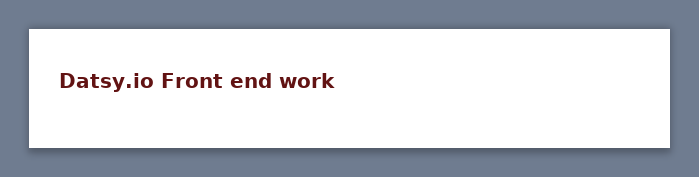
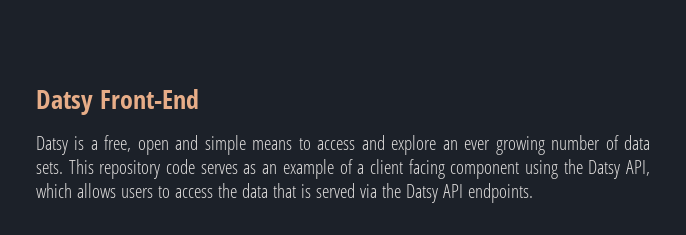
[59,73,335,92] Datsy.io Front end work -> [36,89,200,115] [36,135,651,155] [36,159,650,179] [36,183,533,203] Datsy Front-End // Datsy is a free, open and simple means to access and explore an ever growing number of data sets. This repository code serves as an example of a client facing component using the Datsy API, which allows users to access the data that is served via the Datsy API endpoints.

